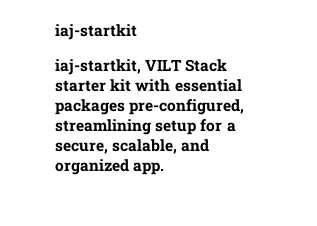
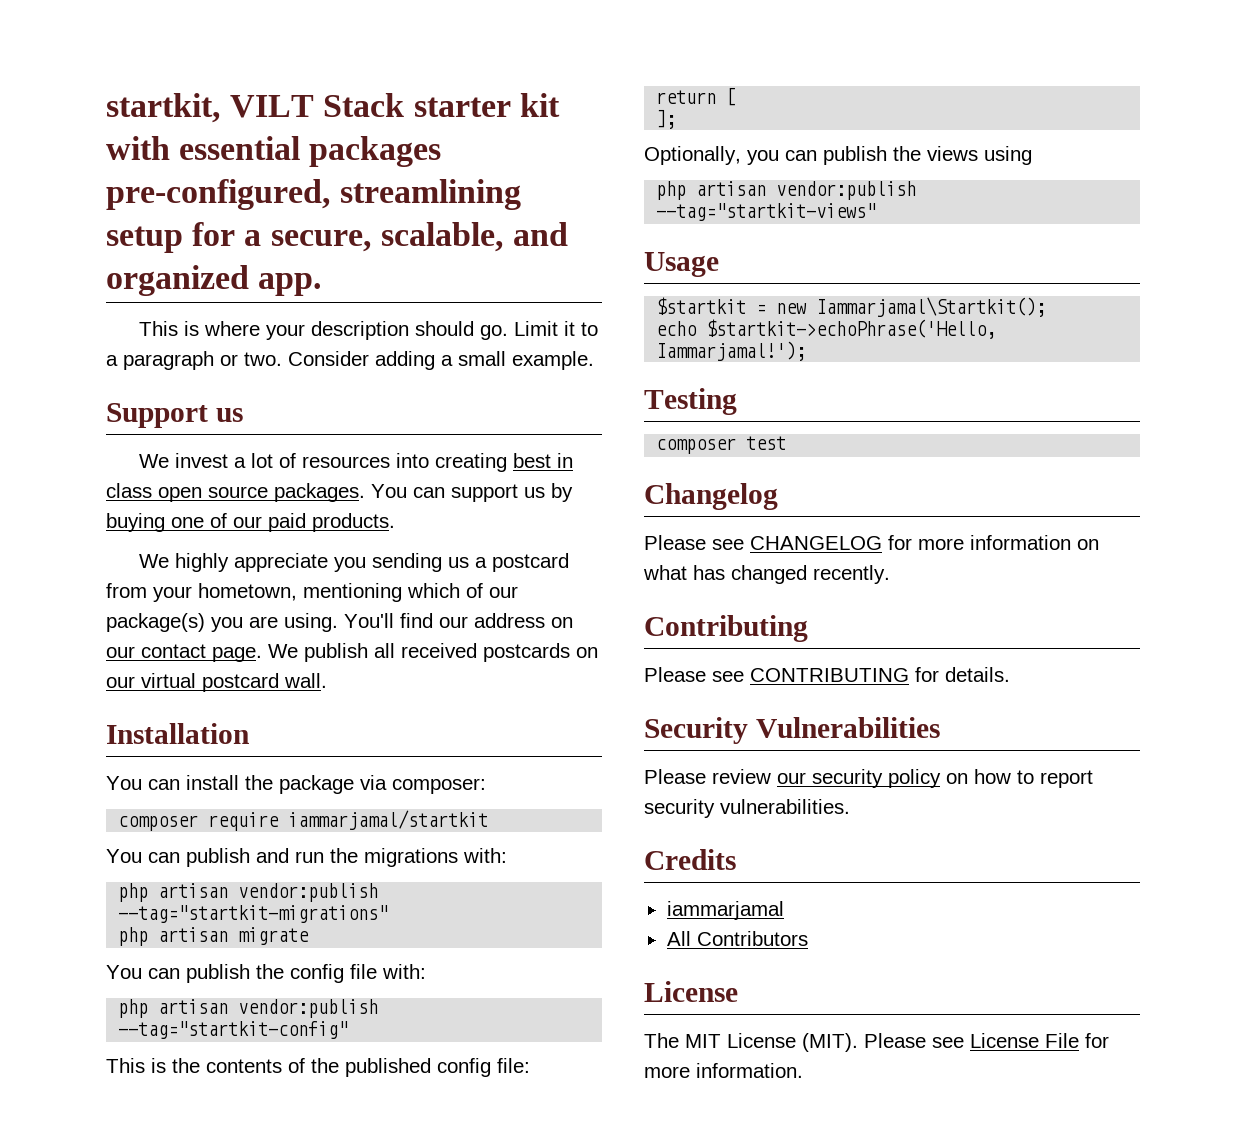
[55,24,137,40] [55,59,141,75] iaj-startkit // iaj-startkit, -> [106,93,221,123] startkit,
(165, 168) none -> [138,321,598,340] [106,351,594,370] [106,403,243,428] [138,453,573,472] [106,483,573,502] [106,513,395,532] [138,553,569,572] [106,583,518,602] [106,613,573,632] [106,643,598,662] [106,673,327,692] [106,723,249,744] [106,775,486,794] [118,810,489,831] [106,848,507,867] [118,883,379,902] [118,905,389,923] [118,927,310,946] [106,964,426,983] [118,999,379,1018] [118,1021,349,1039] [106,1058,530,1077] [656,87,737,106] [656,109,677,129] [644,146,1032,165] [656,181,917,200] [656,203,877,221] [644,252,719,277] [656,297,1047,317] [656,319,997,339] [656,341,807,361] [644,388,737,415] [656,436,787,454] [644,483,778,510] [644,535,1099,550] [643,565,890,584] [644,615,808,642] [644,667,1010,682] [644,717,940,744] [644,769,1093,788] [644,799,850,818] [644,849,736,870] [666,901,784,920] [666,931,808,946] [644,981,738,1002] [644,1033,1109,1052] [644,1063,803,1078] // This is where your description should go. Limit it to a paragraph or two. Consider adding a small example. // Support us // We invest a lot of resources into creating best in class open source packages. You can support us by buying one of our paid products. // We highly appreciate you sending us a postcard from your hometown, mentioning which of our package(s) you are using. You'll find our address on our contact page. We publish all received postcards on our virtual postcard wall. // Installation // You can install the package via composer: // composer require iammarjamal/startkit // You can publish and run the migrations with: // php artisan vendor:publish --tag="startkit-migrations" // php artisan migrate // You can publish the config file with: // php artisan vendor:publish --tag="startkit-config" // This is the contents of the published config file: // return [ // ]; // Optionally, you can publish the views using // php artisan vendor:publish --tag="startkit-views" // Usage // $startkit = new Iammarjamal\Startkit(); // echo $startkit->echoPhrase('Hello, Iammarjamal!'); // Testing // composer test // Changelog // Please see CHANGELOG for more information on what has changed recently. // Contributing // Please see CONTRIBUTING for details. // Security Vulnerabilities // Please review our security policy on how to report security vulnerabilities. // Credits // iammarjamal // All Contributors // License // The MIT License (MIT). Please see License File for more information.

